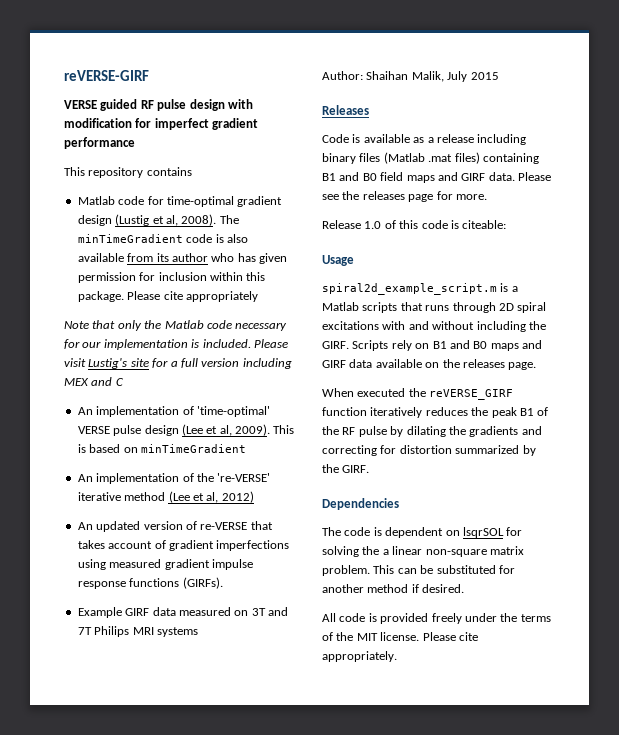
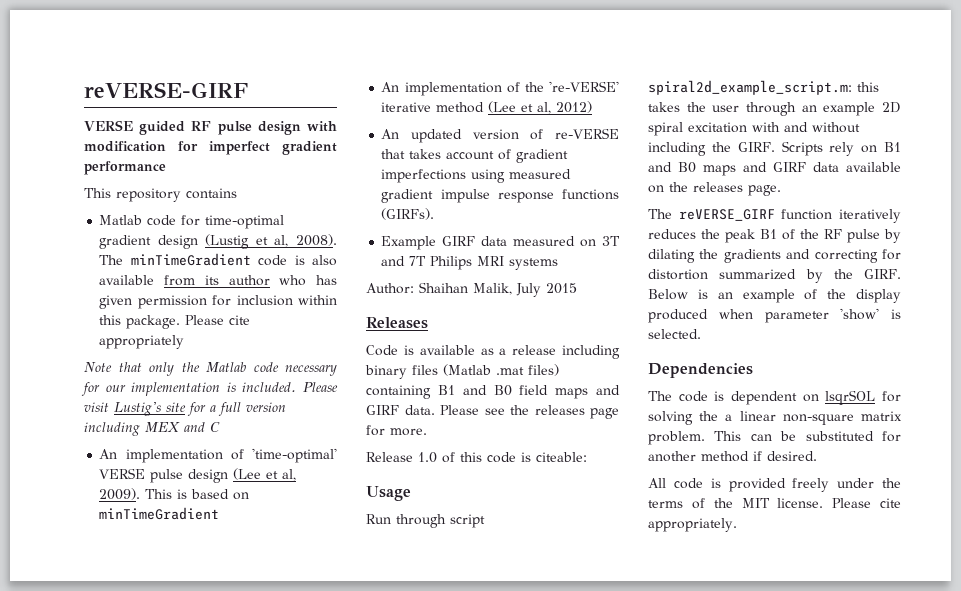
[322,283,518,295] [322,302,496,313] spiral2d_example_script.m is a Matlab scripts that runs through -> [366,514,485,528] [648,80,879,95] [648,102,876,116] Run through script spiral2d_example_script.m: this takes the user through an example
[322,321,379,330] excitations -> [688,122,747,133] excitation
[322,388,426,397] When executed the -> [648,209,672,219] The
(370, 469) none -> [648,289,901,303] [648,308,901,323] [648,329,701,339] Below is an example of the display produced when parameter 'show' is selected.

